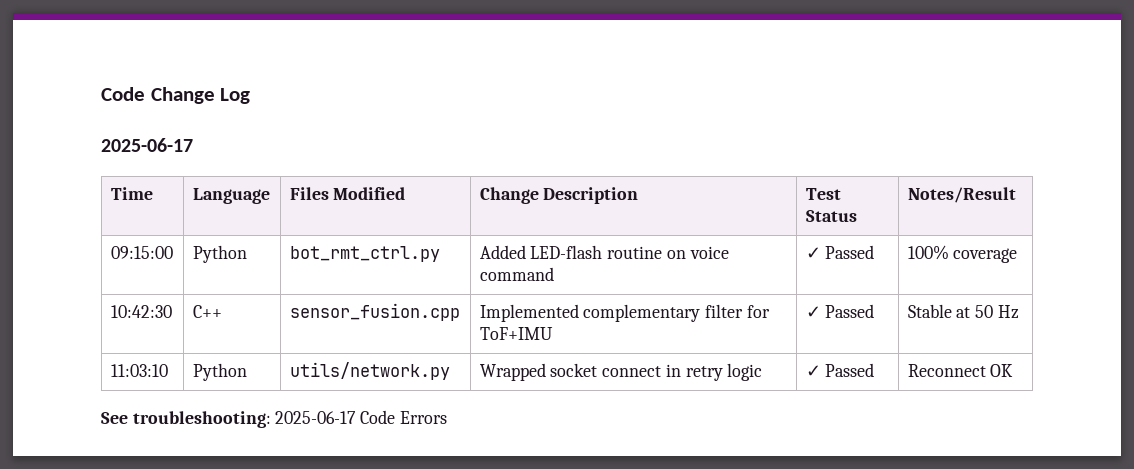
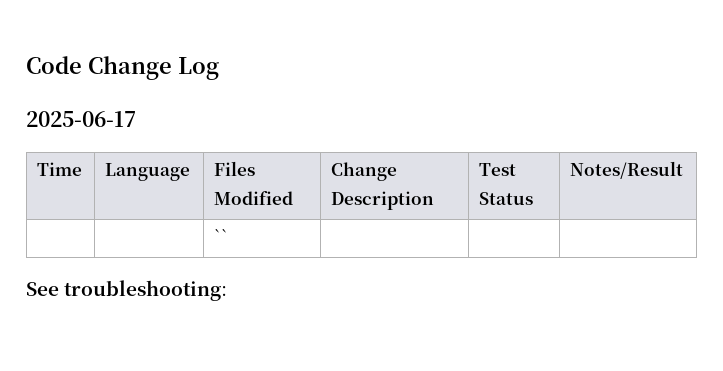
[110,246,173,259] [192,245,247,263] [289,246,440,262] [479,245,729,259] [479,267,554,281] [805,245,875,259] [907,245,1018,263] [110,305,172,318] [192,305,222,318] [289,303,460,321] [479,304,770,322] [479,327,553,340] [805,304,875,318] [907,304,1019,319] [110,364,168,377] [192,363,247,381] [289,362,450,380] [479,363,763,381] [805,363,875,377] [907,364,1014,377] 09:15:00 | Python | bot_rmt_ctrl.py | Added LED-flash routine on voice command | ✓ Passed | 100% coverage // 10:42:30 | C++ | sensor_fusion.cpp | Implemented complementary filter for ToF+IMU | ✓ Passed | Stable at 50 Hz // 11:03:10 | Python | utils/network.py | Wrapped socket connect in retry logic | ✓ Passed | Reconnect OK -> [214,229,229,243] | | `` | | |
[275,410,447,424] 2025-06-17 Code Errors -> (228, 290) none

